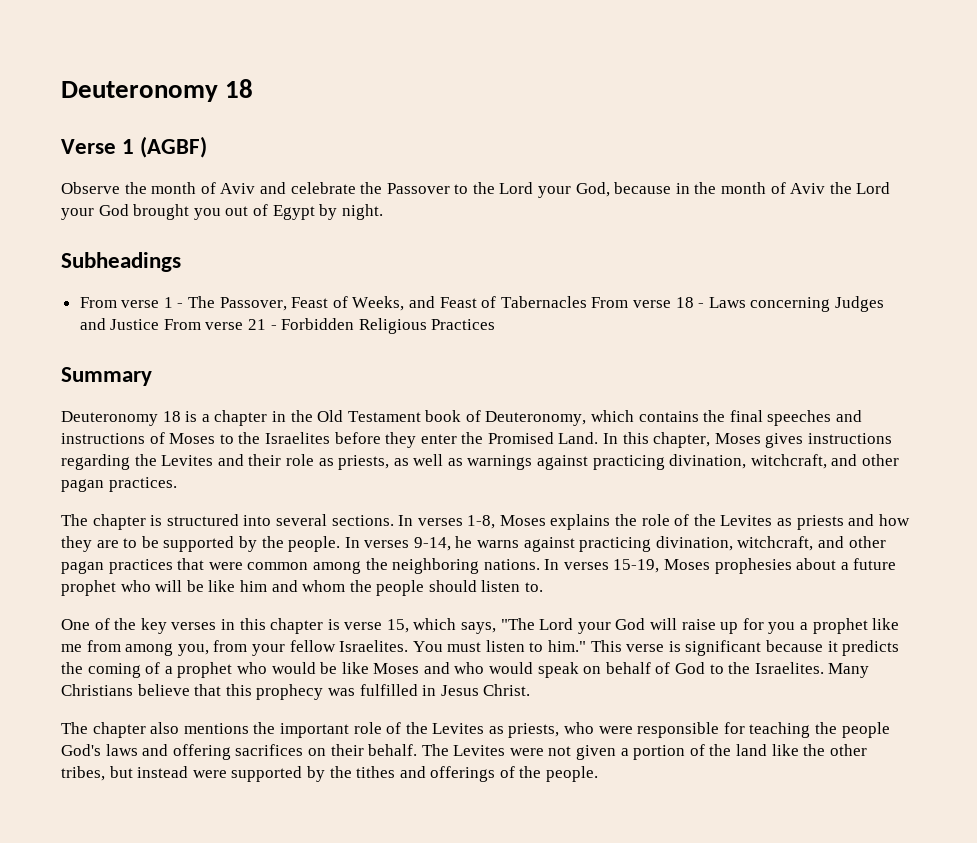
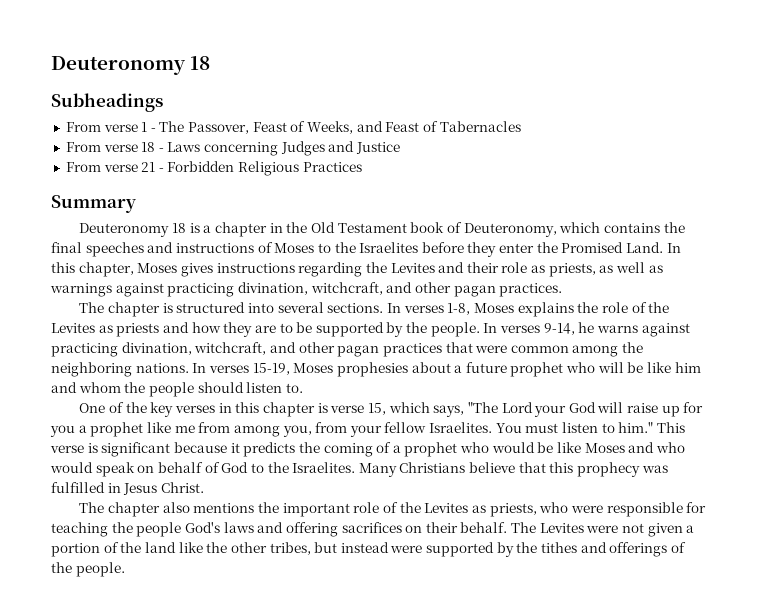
[61,79,254,102] [61,136,208,158] [61,182,891,198] [61,204,383,220] Deuteronomy 18 // Verse 1 (AGBF) // Observe the month of Aviv and celebrate the Passover to the Lord your God, because in the month of Aviv the Lord your God brought you out of Egypt by night. -> [51,56,211,75] Deuteronomy 18
(587, 302) none -> (521, 126) //
(160, 324) none -> (401, 148) //

